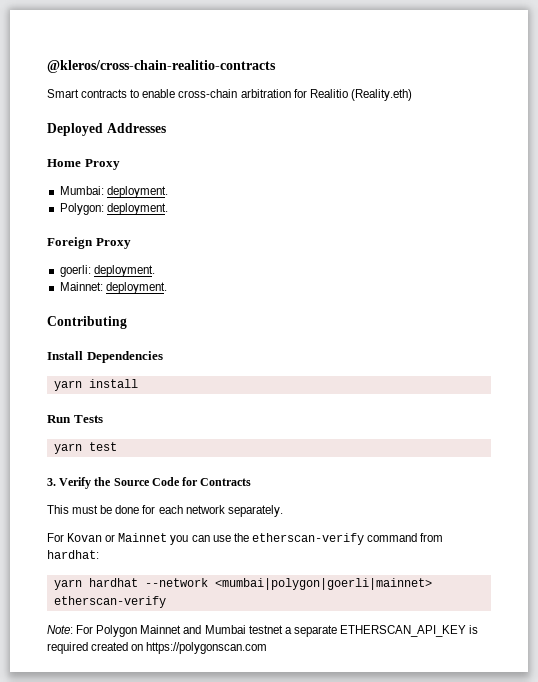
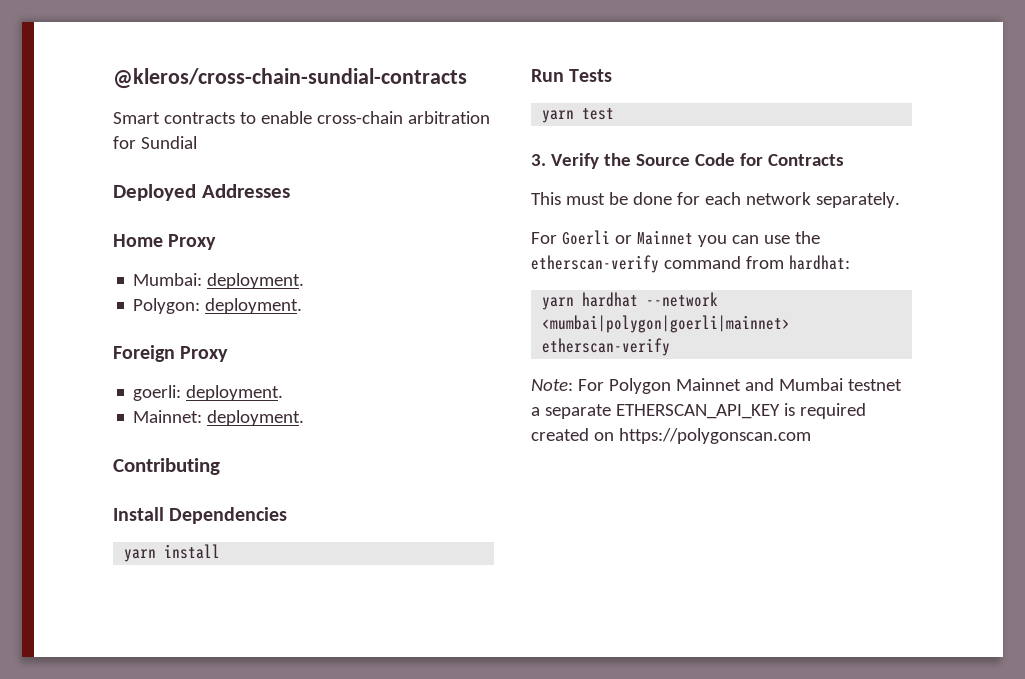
[47,60,276,73] @kleros/cross-chain-realitio-contracts -> [113,68,467,89] @kleros/cross-chain-sundial-contracts
[309,89,412,101] Realitio (Reality.eth) -> [140,136,197,149] Sundial
[67,533,103,542] Kovan -> [561,230,610,245] Goerli

